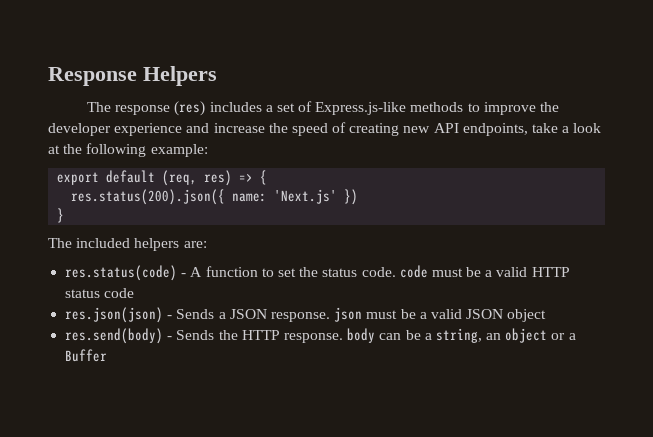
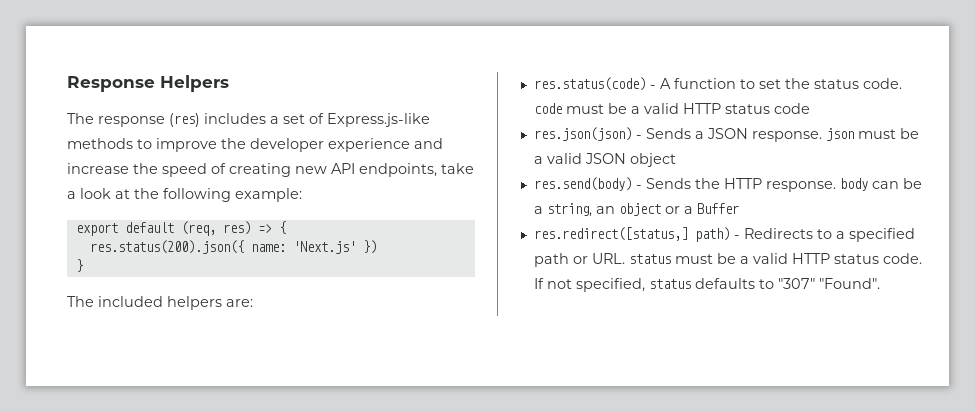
(108, 355) none -> [533,227,915,242] [533,253,922,267] [533,278,880,292] // res.redirect([status,] path) - Redirects to a specified path or URL. status must be a valid HTTP status code. If not specified, status defaults to "307" "Found".

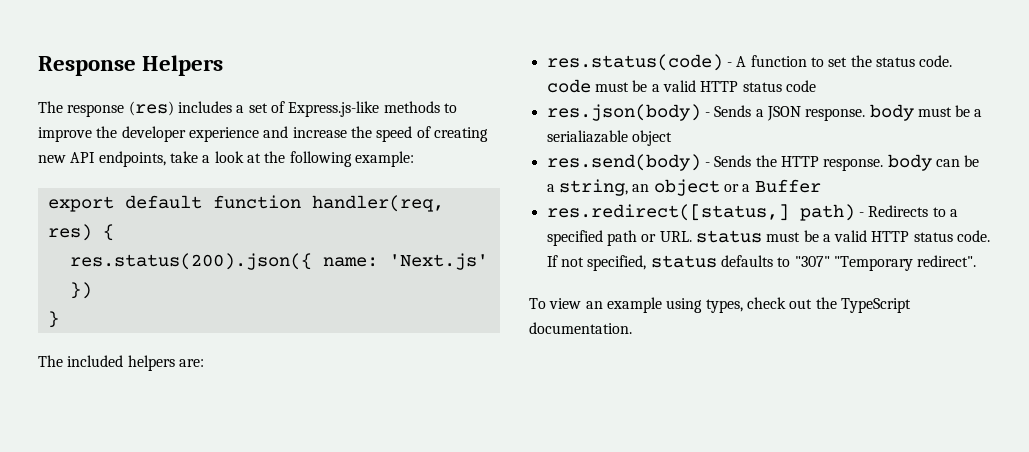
[180,221,272,236] (req, res) => -> [212,195,444,212] [47,224,92,241] function handler(req, res)
[533,127,632,141] res.json(json) -> [546,104,701,121] res.json(body)
[825,128,919,141] [533,153,626,164] json must be a valid JSON -> [869,104,983,121] [546,130,628,143] body must be a serialiazable
[818,278,880,289] "Found". -> [833,255,977,271] [529,297,911,313] [529,322,632,334] "Temporary redirect". // To view an example using types, check out the TypeScript documentation.

